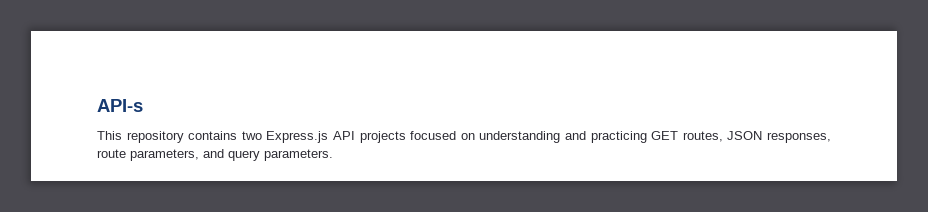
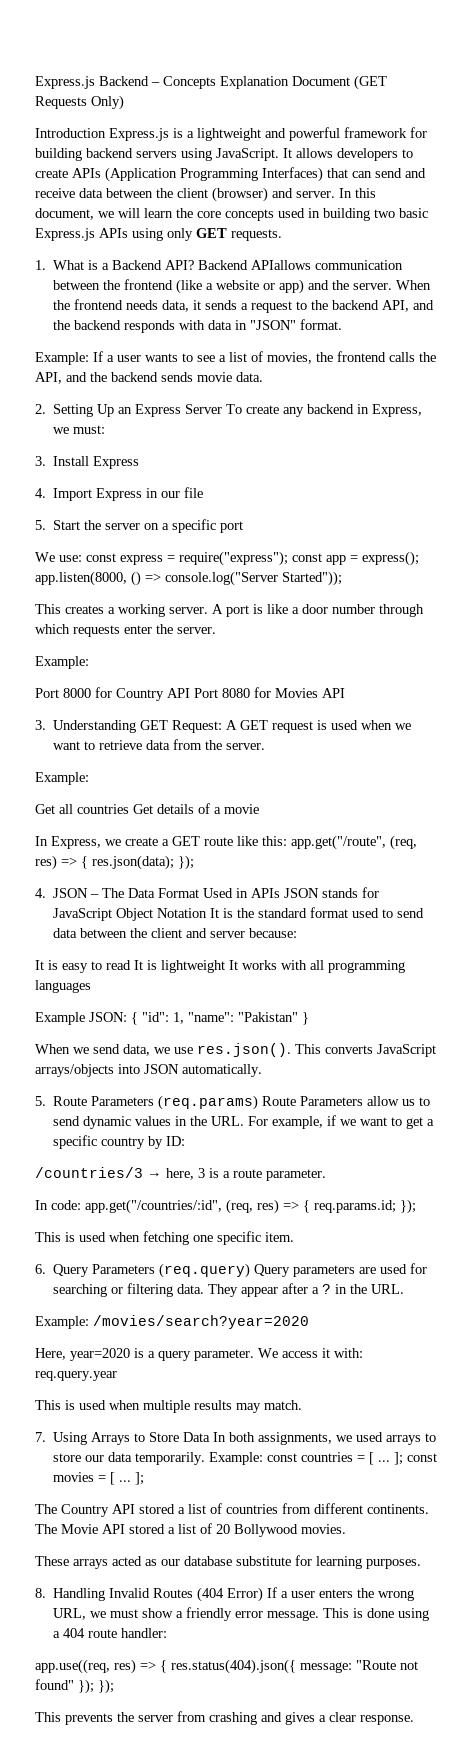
[97,99,143,112] [97,131,832,143] [97,149,333,161] API-s // This repository contains two Express.js API projects focused on understanding and practicing GET routes, JSON responses, route parameters, and query parameters. -> [35,75,387,90] [35,95,124,110] [35,127,427,141] [35,148,413,161] [35,167,426,182] [35,187,376,202] [35,208,428,221] [35,228,282,241] [35,260,404,270] [53,279,432,294] [53,299,435,313] [53,319,343,333] [35,351,436,365] [35,372,263,384] [35,404,423,417] [53,425,106,434] [35,456,140,469] [35,487,204,501] [35,519,244,533] [35,551,419,566] [35,571,342,586] [35,604,424,617] [35,624,216,637] [35,656,89,669] [35,687,345,701] [35,720,412,733] [53,739,266,750] [35,772,89,785] [35,803,259,814] [35,835,417,850] [35,855,194,870] [35,887,380,898] [53,907,425,921] [53,928,298,938] [35,960,405,973] [35,980,91,993] [35,1012,309,1025] [35,1043,436,1057] [35,1064,262,1077] [35,1095,431,1110] [53,1115,435,1129] [53,1135,186,1149] [35,1167,326,1181] [35,1199,416,1214] [35,1231,294,1245] [35,1263,428,1278] [53,1283,405,1297] [35,1315,309,1329] [35,1348,363,1361] [35,1371,117,1381] [35,1400,302,1413] [35,1432,437,1445] [53,1452,438,1465] [53,1472,145,1485] [35,1503,429,1517] [35,1523,346,1537] [35,1555,421,1569] [35,1587,415,1602] [53,1607,430,1621] [53,1628,168,1638] [35,1659,418,1674] [35,1679,114,1694] [35,1711,414,1725] Express.js Backend – Concepts Explanation Document (GET Requests Only) // Introduction Express.js is a lightweight and powerful framework for building backend servers using JavaScript. It allows developers to create APIs (Application Programming Interfaces) that can send and receive data between the client (browser) and server. In this document, we will learn the core concepts used in building two basic Express.js APIs using only GET requests. // 1. What is a Backend API? Backend APIallows communication between the frontend (like a website or app) and the server. When the frontend needs data, it sends a request to the backend API, and the backend responds with data in "JSON" format. // Example: If a user wants to see a list of movies, the frontend calls the API, and the backend sends movie data. // 2. Setting Up an Express Server To create any backend in Express, we must: // 3. Install Express // 4. Import Express in our file // 5. Start the server on a specific port // We use: const express = require("express"); const app = express(); app.listen(8000, () => console.log("Server Started")); // This creates a working server. A port is like a door number through which requests enter the server. // Example: // Port 8000 for Country API Port 8080 for Movies API // 3. Understanding GET Request: A GET request is used when we want to retrieve data from the server. // Example: // Get all countries Get details of a movie // In Express, we create a GET route like this: app.get("/route", (req, res) => { res.json(data); }); // 4. JSON – The Data Format Used in APIs JSON stands for JavaScript Object Notation It is the standard format used to send data between the client and server because: // It is easy to read It is lightweight It works with all programming languages // Example JSON: { "id": 1, "name": "Pakistan" } // When we send data, we use res.json(). This converts JavaScript arrays/objects into JSON automatically. // 5. Route Parameters (req.params) Route Parameters allow us to send dynamic values in the URL. For example, if we want to get a specific country by ID: // /countries/3 → here, 3 is a route parameter. // In code: app.get("/countries/:id", (req, res) => { req.params.id; }); // This is used when fetching one specific item. // 6. Query Parameters (req.query) Query parameters are used for searching or filtering data. They appear after a ? in the URL. // Example: /movies/search?year=2020 // Here, year=2020 is a query parameter. We access it with: req.query.year // This is used when multiple results may match. // 7. Using Arrays to Store Data In both assignments, we used arrays to store our data temporarily. Example: const countries = [ ... ]; const movies = [ ... ]; // The Country API stored a list of countries from different continents. The Movie API stored a list of 20 Bollywood movies. // These arrays acted as our database substitute for learning purposes. // 8. Handling Invalid Routes (404 Error) If a user enters the wrong URL, we must show a friendly error message. This is done using a 404 route handler: // app.use((req, res) => { res.status(404).json({ message: "Route not found" }); }); // This prevents the server from crashing and gives a clear response.

